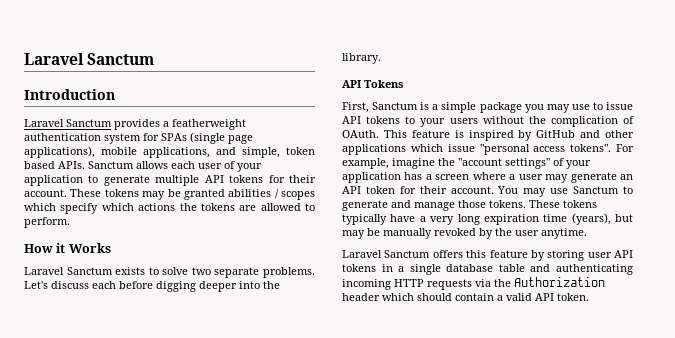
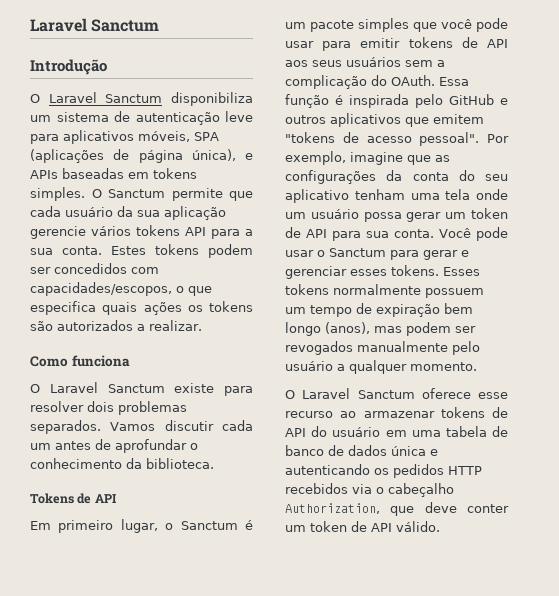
[24,89,115,100] [24,119,246,130] [24,132,253,144] [24,146,315,158] [24,161,262,172] [24,175,316,186] [24,189,315,200] [24,203,315,214] [24,217,70,228] [24,243,111,253] [24,267,316,278] [24,281,280,292] [342,53,381,64] [342,80,403,88] [342,102,633,113] [342,116,634,127] [342,130,634,141] [342,144,634,155] [342,158,591,169] [342,172,633,183] [342,186,633,197] [342,200,597,211] [342,213,633,225] [342,228,587,239] [342,250,633,261] [342,264,633,275] [342,277,605,290] [342,293,589,301] Introduction // Laravel Sanctum provides a featherweight authentication system for SPAs (single page applications), mobile applications, and simple, token based APIs. Sanctum allows each user of your application to generate multiple API tokens for their account. These tokens may be granted abilities / scopes which specify which actions the tokens are allowed to perform. // How it Works // Laravel Sanctum exists to solve two separate problems. Let's discuss each before digging deeper into the library. // API Tokens // First, Sanctum is a simple package you may use to issue API tokens to your users without the complication of OAuth. This feature is inspired by GitHub and other applications which issue "personal access tokens". For example, imagine the "account settings" of your application has a screen where a user may generate an API token for their account. You may use Sanctum to generate and manage those tokens. These tokens typically have a very long expiration time (years), but may be manually revoked by the user anytime. // Laravel Sanctum offers this feature by storing user API tokens in a single database table and authenticating incoming HTTP requests via the Authorization header which should contain a valid API token. -> [30,59,107,75] [30,92,253,106] [30,111,253,125] [30,130,219,144] [30,149,253,163] [30,168,197,179] [30,187,253,201] [30,206,226,220] [30,225,253,239] [30,244,253,258] [30,263,159,274] [30,282,212,296] [30,301,253,315] [30,320,202,331] [30,355,130,367] [30,382,253,396] [30,401,187,415] [30,420,253,434] [30,439,198,453] [30,458,214,469] [30,493,117,504] [30,519,254,533] [285,18,508,32] [285,37,508,51] [285,57,445,67] [285,75,469,89] [285,94,508,108] [285,113,484,127] [285,132,509,146] [285,151,450,165] [285,170,508,184] [285,189,508,203] [285,208,508,222] [285,227,508,241] [285,248,469,260] [285,265,480,279] [285,284,484,298] [285,303,473,317] [285,322,476,336] [285,341,480,355] [285,360,477,374] [285,388,508,399] [285,407,508,418] [285,426,508,437] [285,445,438,456] [285,464,482,478] [285,483,454,497] [285,502,509,516] [285,521,440,532] Introdução // O Laravel Sanctum disponibiliza um sistema de autenticação leve para aplicativos móveis, SPA (aplicações de página única), e APIs baseadas em tokens simples. O Sanctum permite que cada usuário da sua aplicação gerencie vários tokens API para a sua conta. Estes tokens podem ser concedidos com capacidades/escopos, o que especifica quais ações os tokens são autorizados a realizar. // Como funciona // O Laravel Sanctum existe para resolver dois problemas separados. Vamos discutir cada um antes de aprofundar o conhecimento da biblioteca. // Tokens de API // Em primeiro lugar, o Sanctum é um pacote simples que você pode usar para emitir tokens de API aos seus usuários sem a complicação do OAuth. Essa função é inspirada pelo GitHub e outros aplicativos que emitem "tokens de acesso pessoal". Por exemplo, imagine que as configurações da conta do seu aplicativo tenham uma tela onde um usuário possa gerar um token de API para sua conta. Você pode usar o Sanctum para gerar e gerenciar esses tokens. Esses tokens normalmente possuem um tempo de expiração bem longo (anos), mas podem ser revogados manualmente pelo usuário a qualquer momento. // O Laravel Sanctum oferece esse recurso ao armazenar tokens de API do usuário em uma tabela de banco de dados única e autenticando os pedidos HTTP recebidos via o cabeçalho Authorization, que deve conter um token de API válido.

